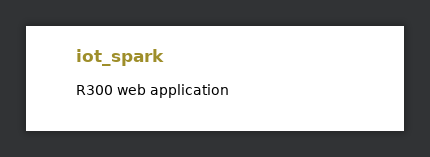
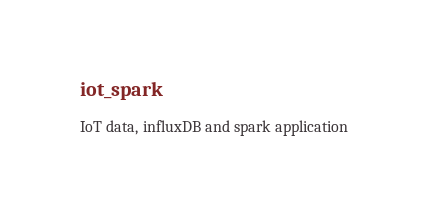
[76,84,146,95] R300 web -> [80,120,272,136] IoT data, influxDB and spark

